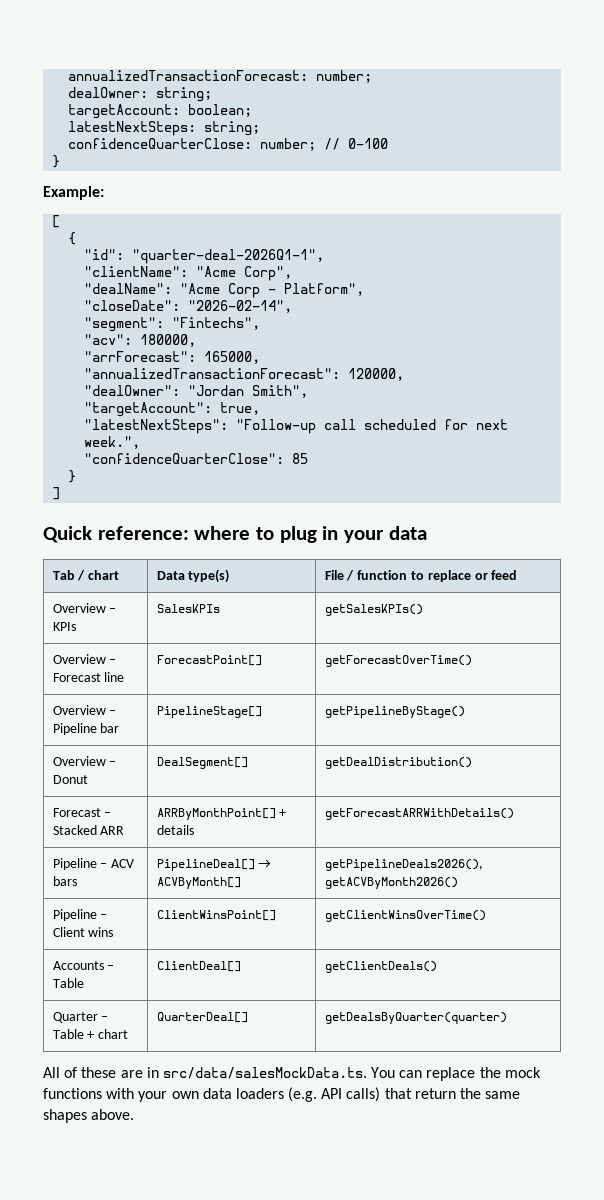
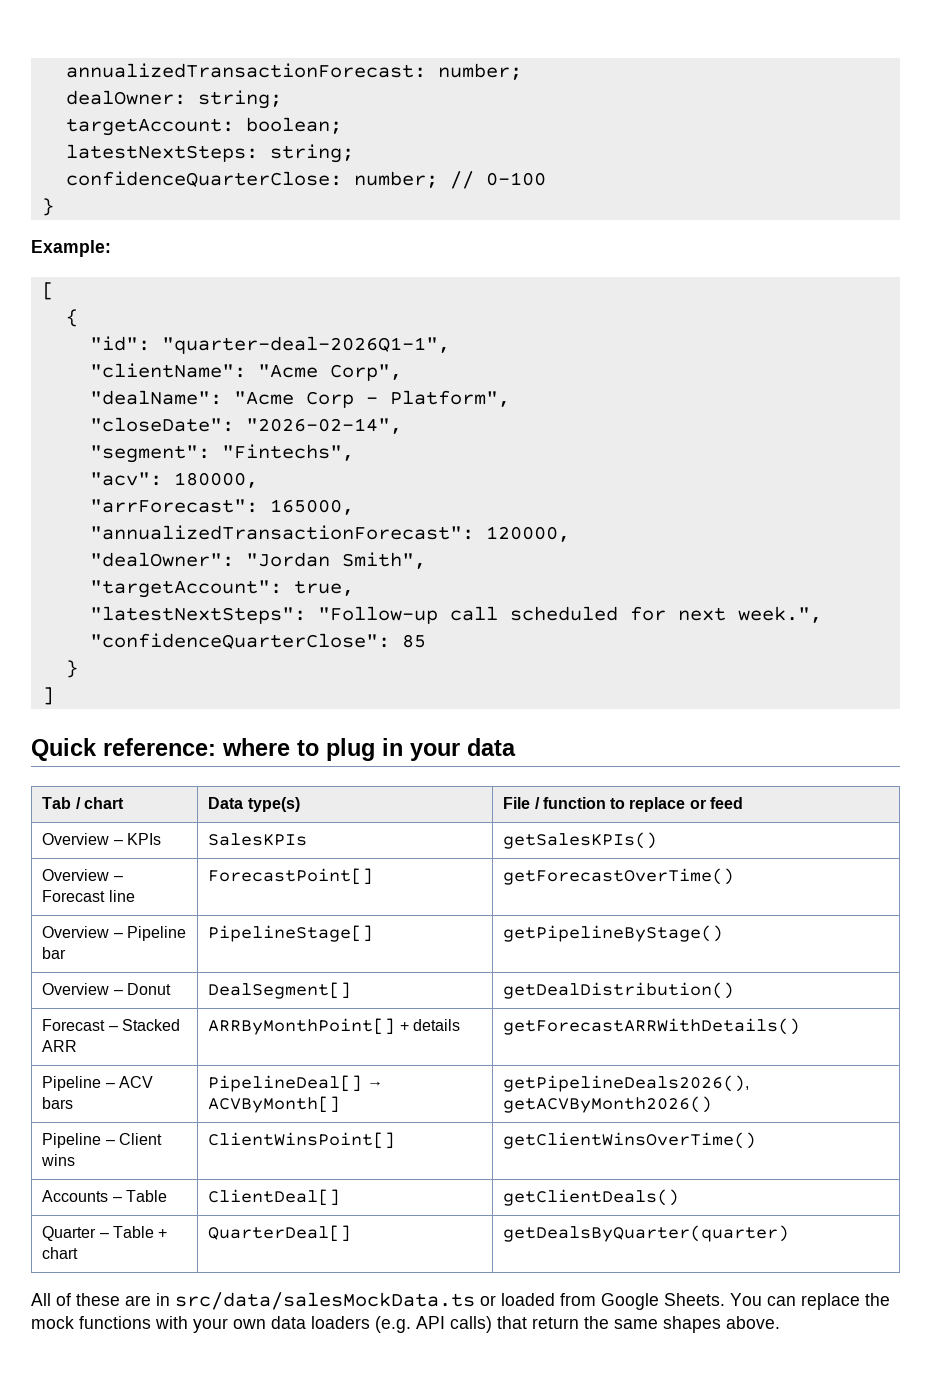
[162,1067,367,1079] src/data/salesMockData.ts. -> [175,1292,725,1310] src/data/salesMockData.ts or loaded from Google Sheets.

